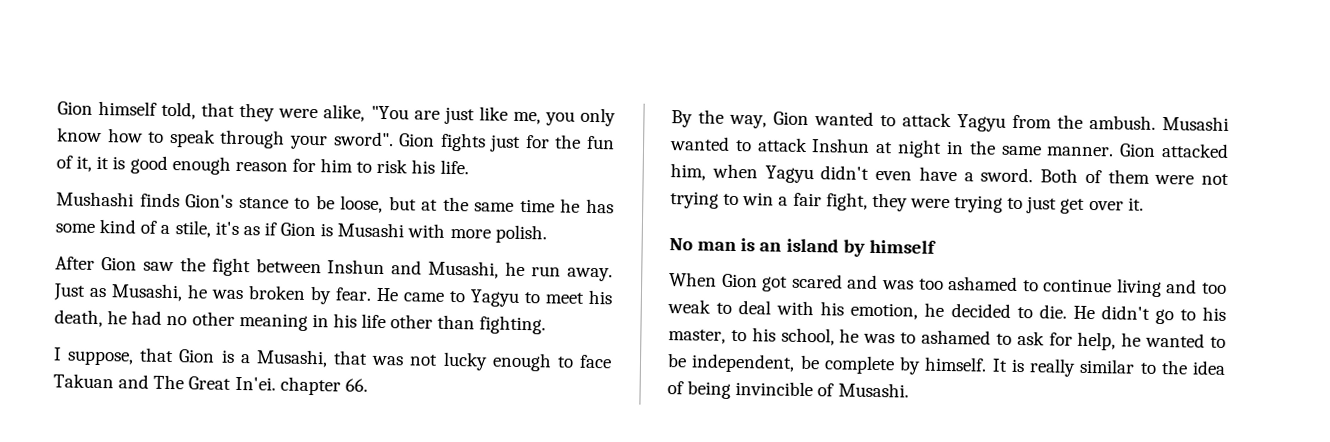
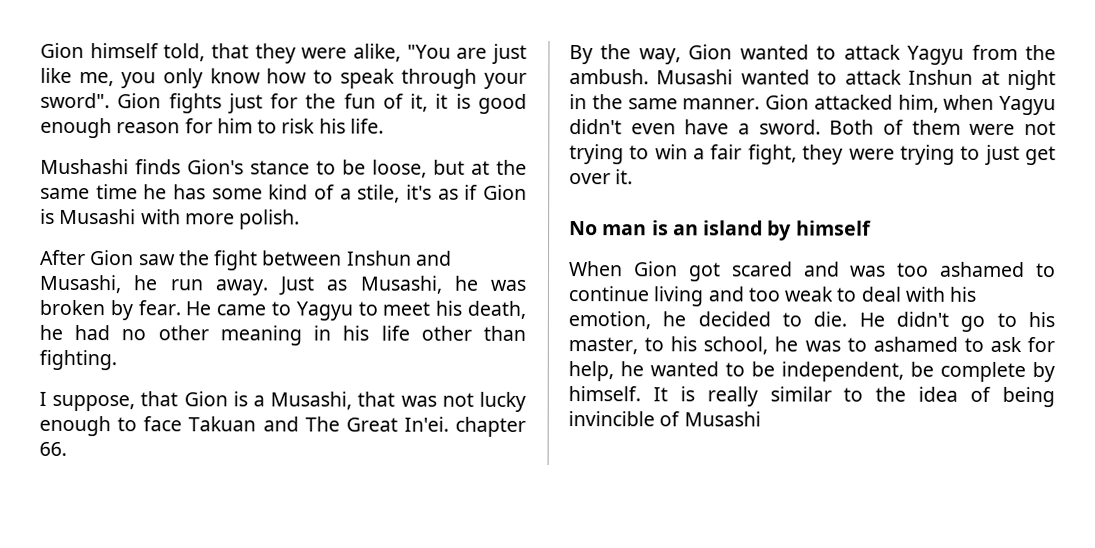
[837,382,909,398] Musashi. -> [683,411,761,427] Musashi

